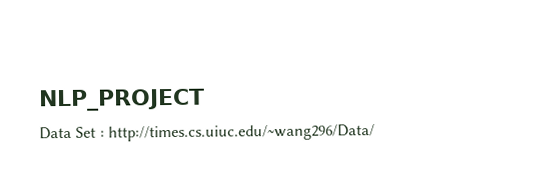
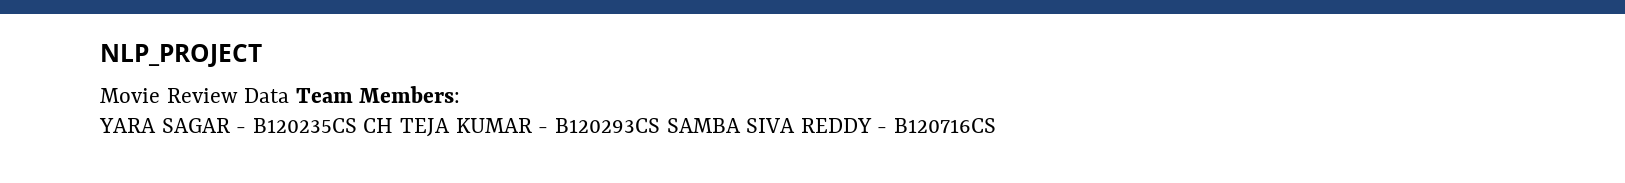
[39,124,375,142] Data Set : http://times.cs.uiuc.edu/~wang296/Data/ -> [100,86,461,103] [99,118,996,137] Movie Review Data Team Members: // YARA SAGAR - B120235CS CH TEJA KUMAR - B120293CS SAMBA SIVA REDDY - B120716CS

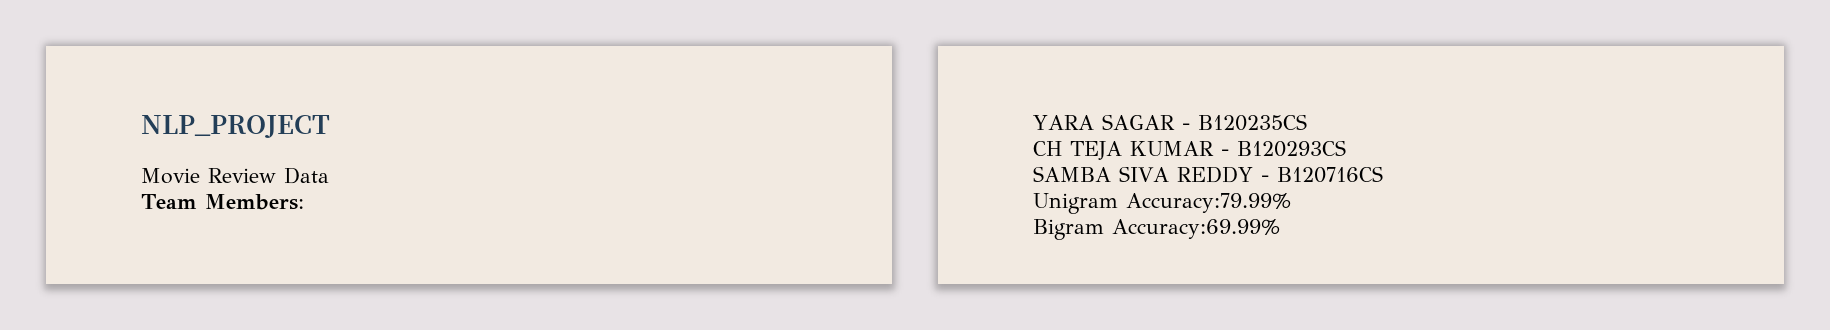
(290, 95) none -> (329, 175) //
(357, 125) none -> (1307, 122) //
(660, 125) none -> (1346, 148) //
(996, 125) none -> [1033,193,1291,214] [1033,219,1280,240] // Unigram Accuracy:79.99% // Bigram Accuracy:69.99%

